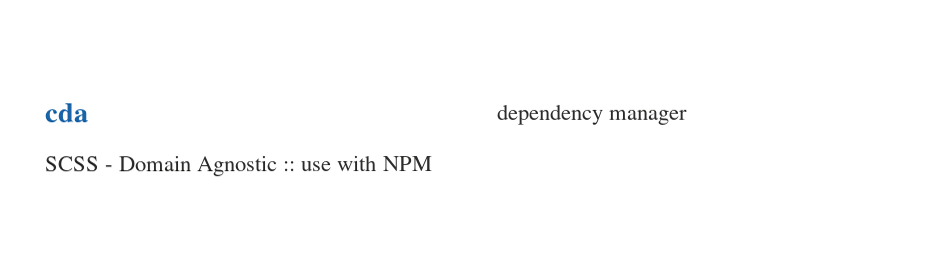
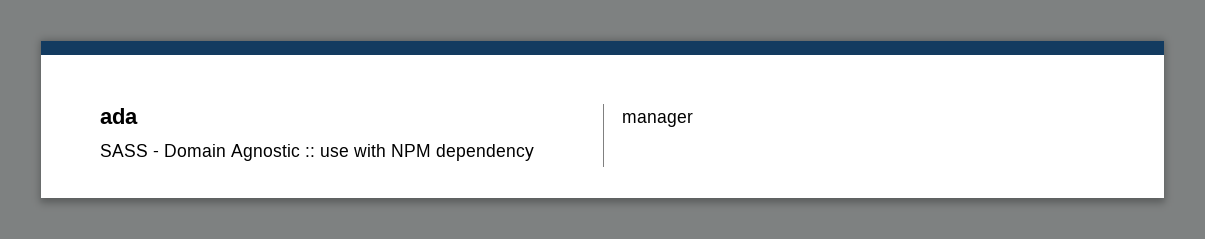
[44,103,88,123] [45,156,100,172] cda // SCSS -> [100,108,138,124] [100,144,148,157] ada // SASS

